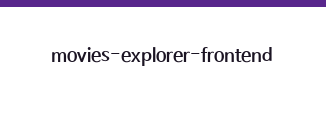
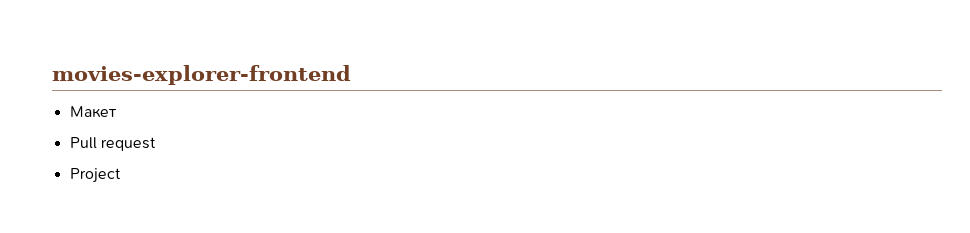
(273, 56) none -> [69,106,117,118] [69,137,156,151] [69,168,121,183] // Макет // Pull request // Project

